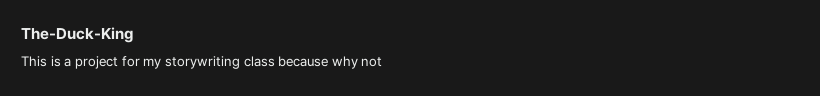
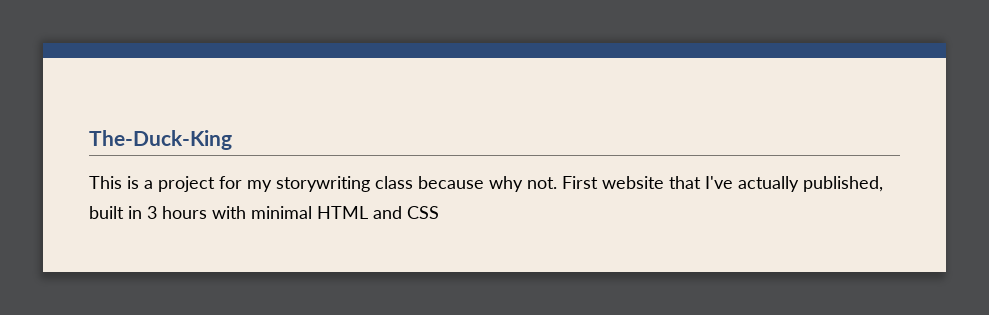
[361,57,383,67] not -> [527,176,883,192] [89,206,439,219] not. First website that I've actually published, built in 3 hours with minimal HTML and CSS

